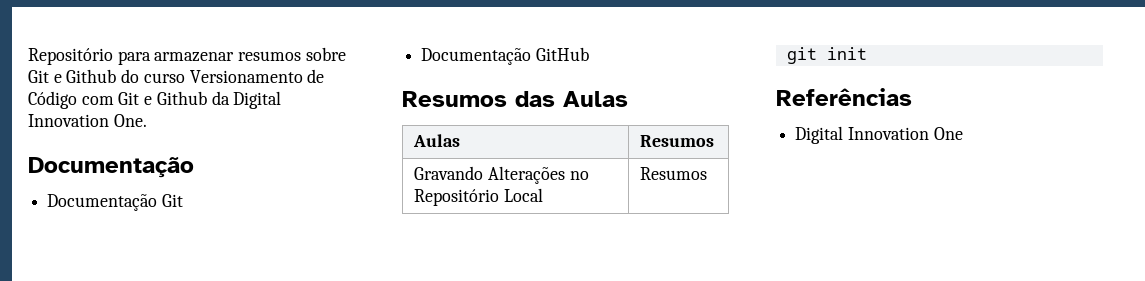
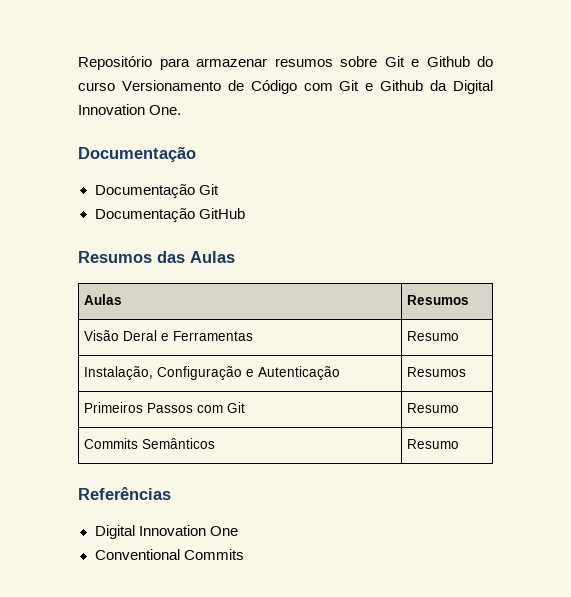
[414,166,589,184] [414,188,544,206] [640,167,708,180] [786,47,867,64] Gravando Alterações no Repositório Local | Resumos // git init -> [84,330,254,341] [407,331,460,341] [84,366,341,380] [407,367,467,377] [84,402,246,413] [407,403,460,413] [84,438,216,449] [407,439,460,449] Visão Deral e Ferramentas | Resumo // Instalação, Configuração e Autenticação | Resumos // Primeiros Passos com Git | Resumo // Commits Semânticos | Resumo
(963, 133) none -> [94,549,244,560] // Conventional Commits

